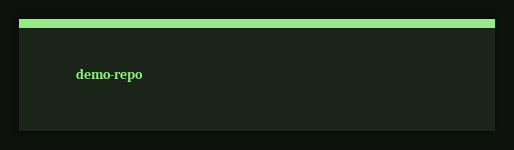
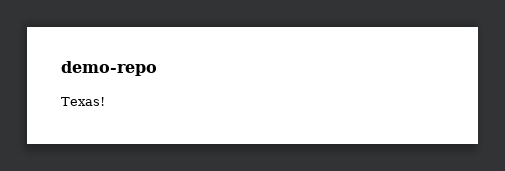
(143, 75) none -> [61,97,105,106] // Texas!

